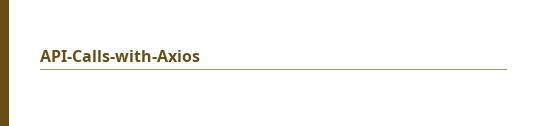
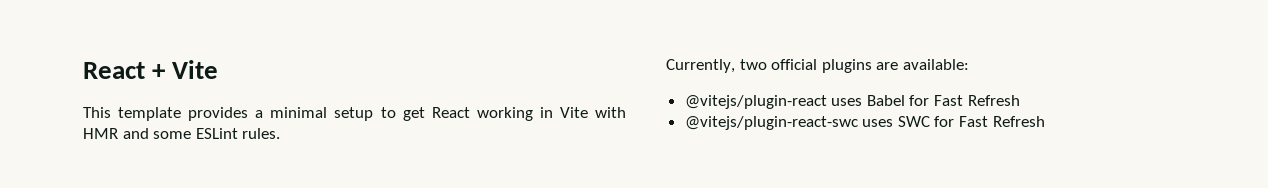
[40,50,200,62] API-Calls-with-Axios -> [83,60,219,79] [83,107,626,121] [83,128,281,139] [666,59,969,73] [684,95,1020,109] [684,116,1045,130] React + Vite // This template provides a minimal setup to get React working in Vite with HMR and some ESLint rules. // Currently, two official plugins are available: // @vitejs/plugin-react uses Babel for Fast Refresh // @vitejs/plugin-react-swc uses SWC for Fast Refresh

